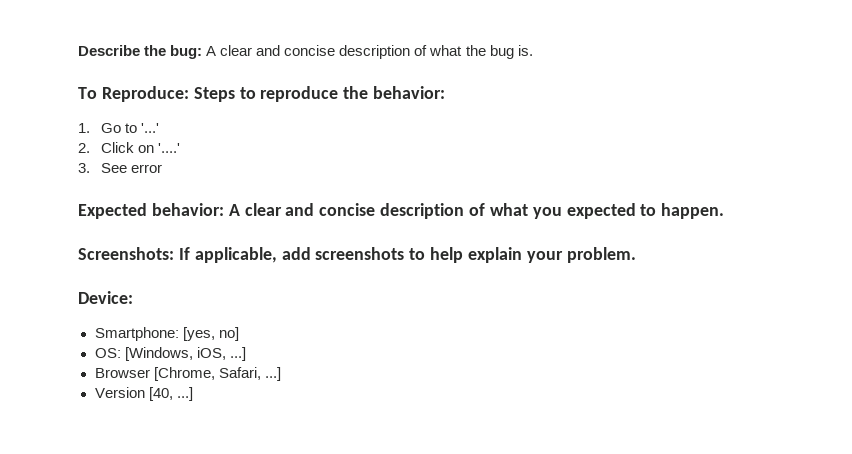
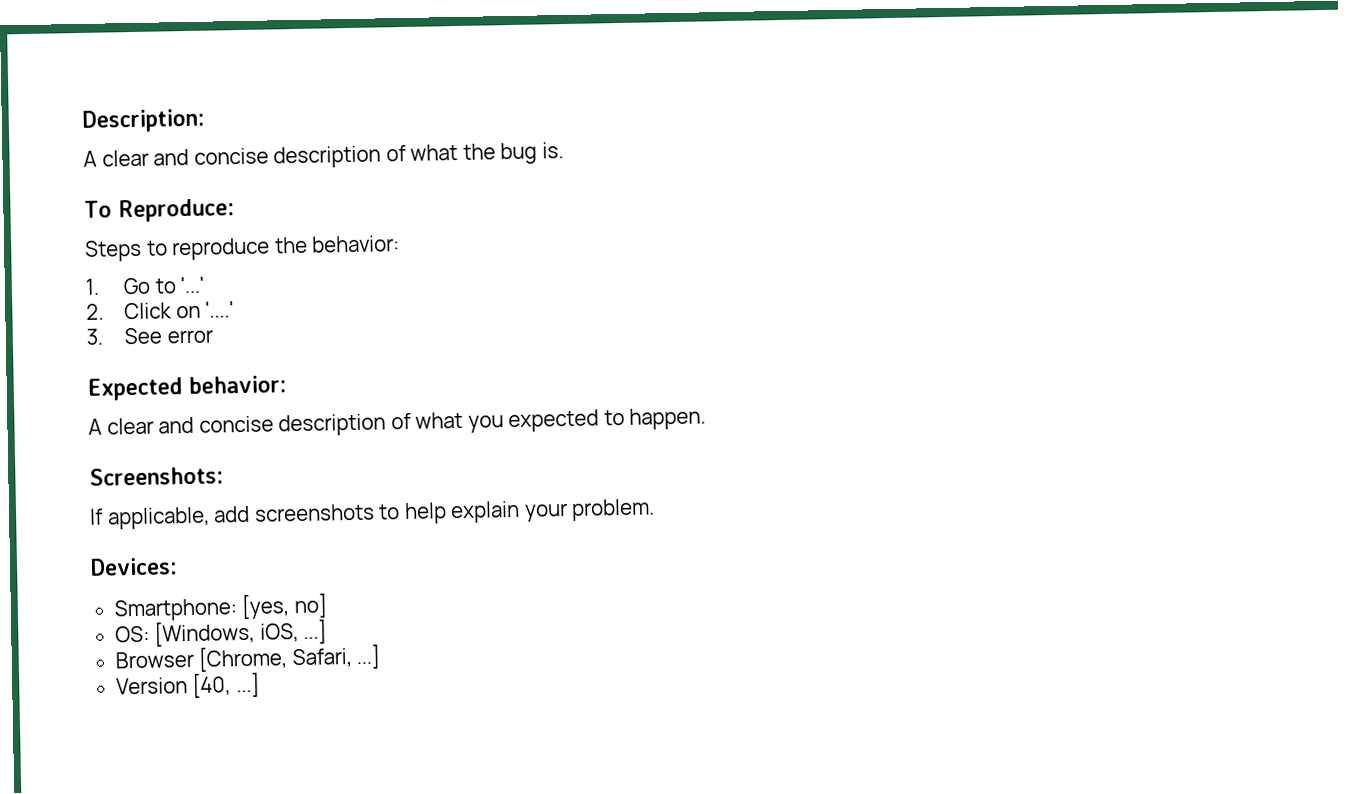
[78,45,203,59] Describe the bug: -> [82,108,205,133] Description: //
(189, 94) none -> (235, 210) //
(224, 209) none -> (287, 384) //
(174, 253) none -> (224, 476) //
[78,291,133,304] Device: -> [90,557,178,576] Devices:

